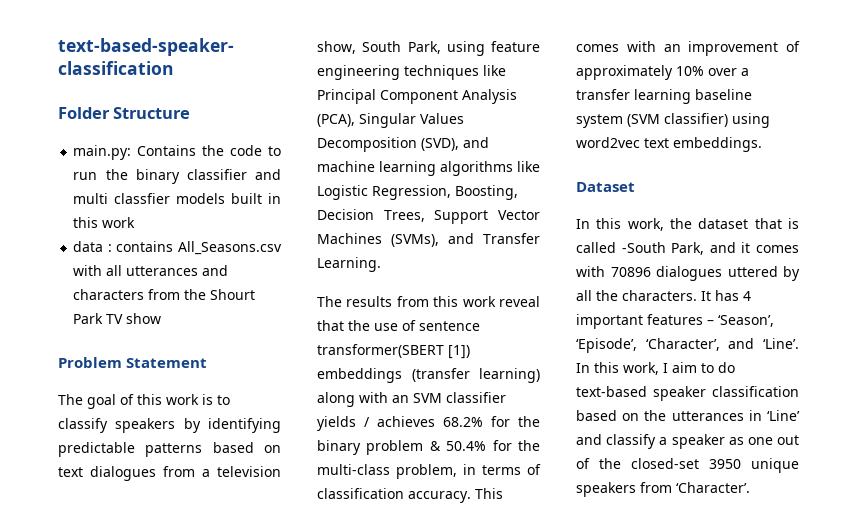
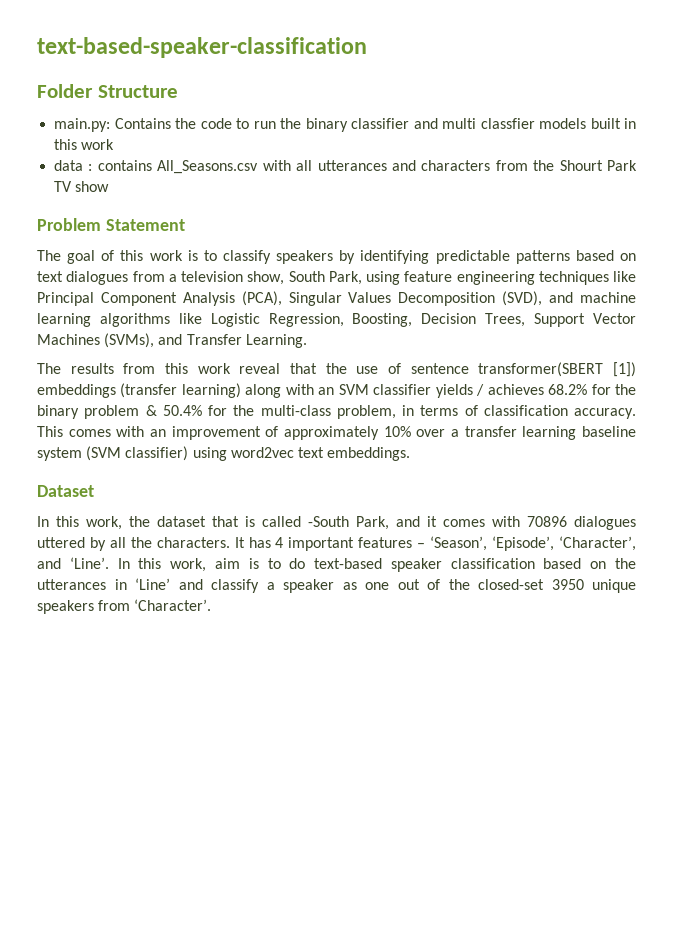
[663,362,697,373] I aim -> [214,558,259,569] aim is

